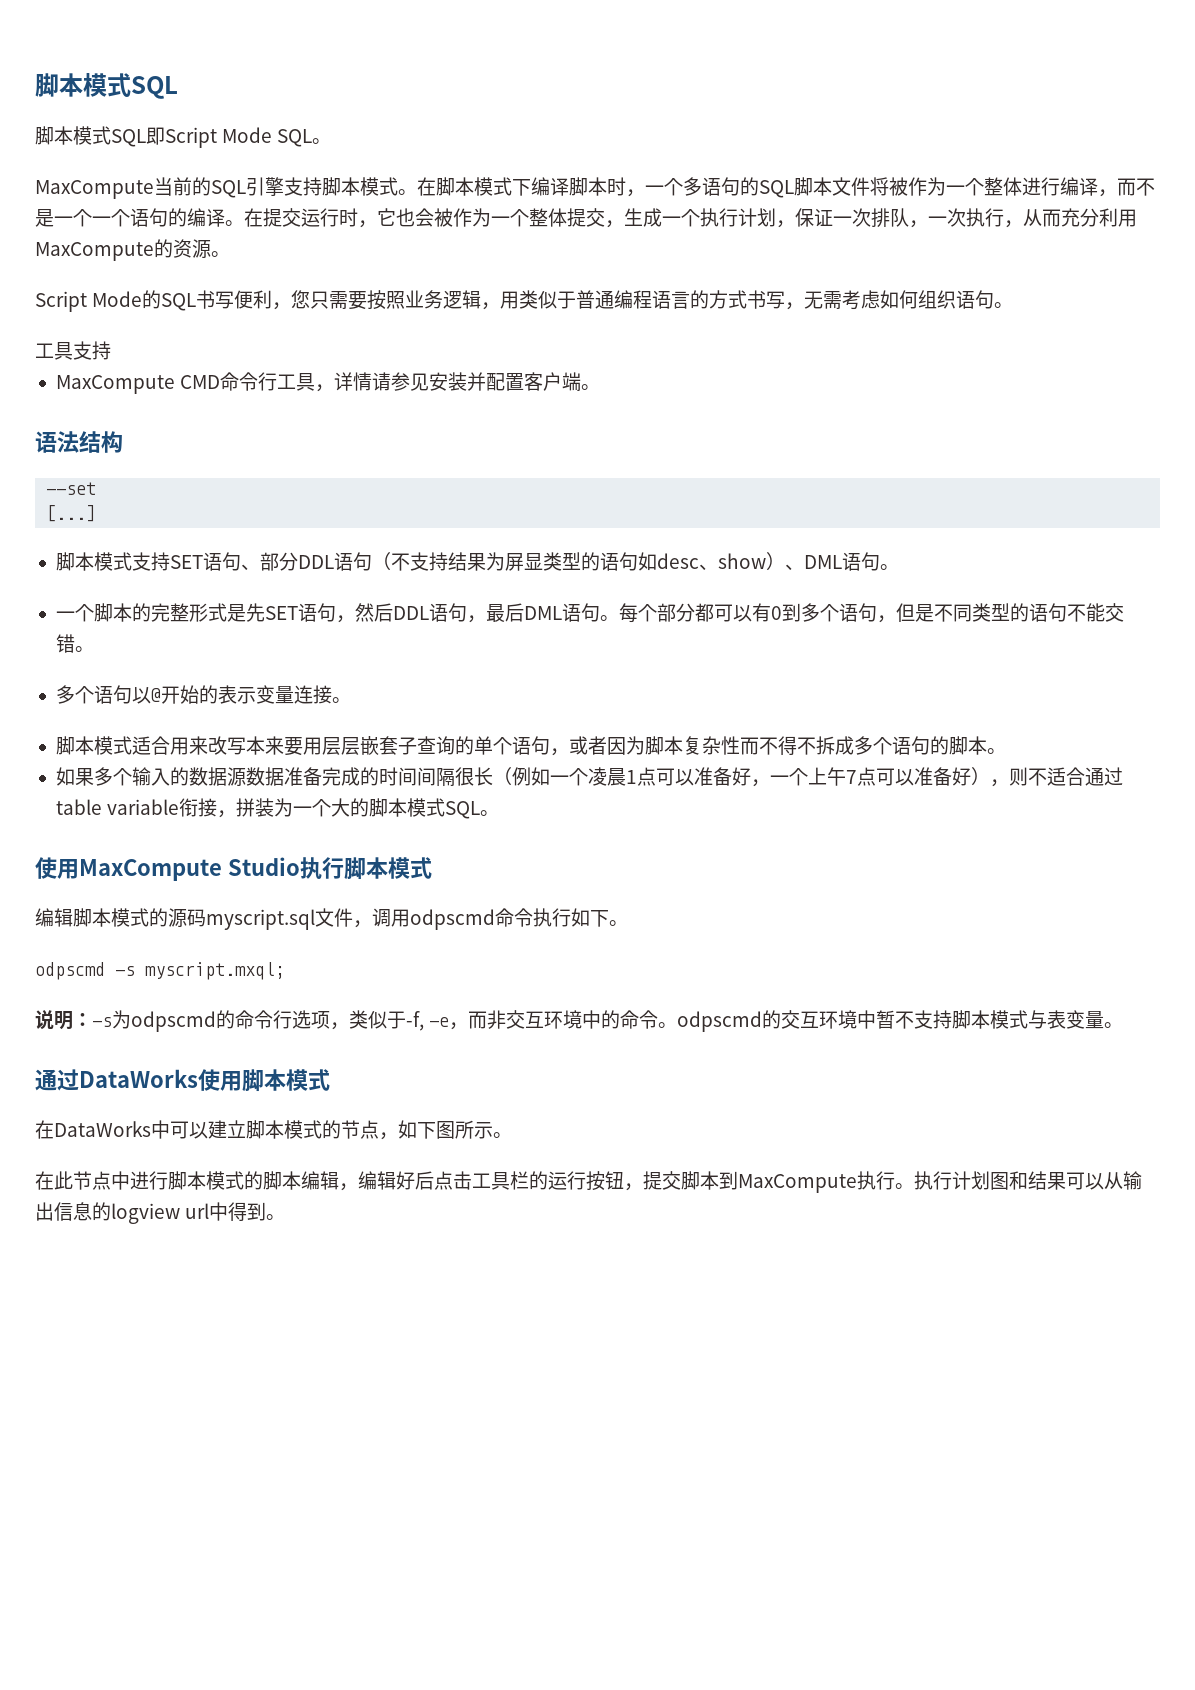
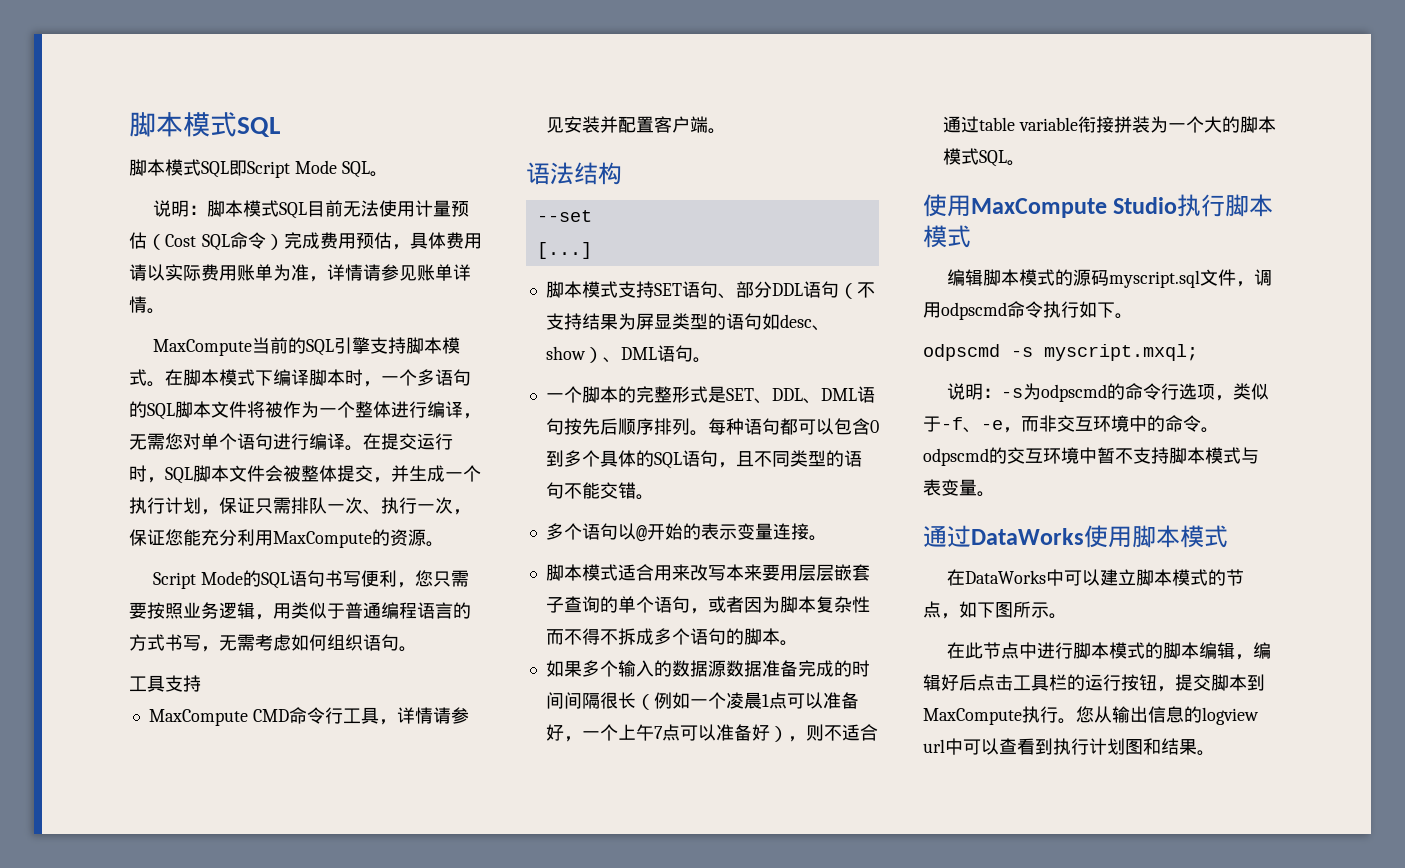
(332, 141) none -> [153,200,470,219] [129,232,482,251] [129,264,471,282] [129,296,165,314] // 说明：脚本模式SQL目前无法使用计量预估（Cost SQL命令）完成费用预估，具体费用请以实际费用账单为准，详情请参见账单详情。
[1117,178,1155,196] [35,208,187,227] 而不是一个一个语句的 -> [129,433,309,450] 无需您对单个语句进行
[377,208,529,227] 它也会被作为一个 -> [165,465,301,484] SQL脚本文件会被
(624, 224) none -> [391,465,409,482] 并
[833,208,1061,228] 一次排队，一次执行，从而 -> [255,497,471,515] [129,529,201,546] 只需排队一次、执行一次，保证您能
(197, 302) none -> [289,570,326,587] 语句
[245,603,934,623] 先SET语句，然后DDL语句，最后DML语句。每个部分都可以有0到多个语句，但是 -> [725,386,875,404] [545,418,879,436] [545,450,754,469] SET、DDL、DML语句按先后顺序排列。每种语句都可以包含0到多个具体的SQL语句，且
[217,810,237,818] ， -> (1114, 124) none
[406,1011,424,1031] -f, -> [941,417,981,433] -f、
[914,1171,1104,1190] 执行计划图和结果可以 -> [1076,706,1094,723] 您
[228,1202,267,1221] 得到 -> [963,738,1197,755] 可以查看到执行计划图和结果

